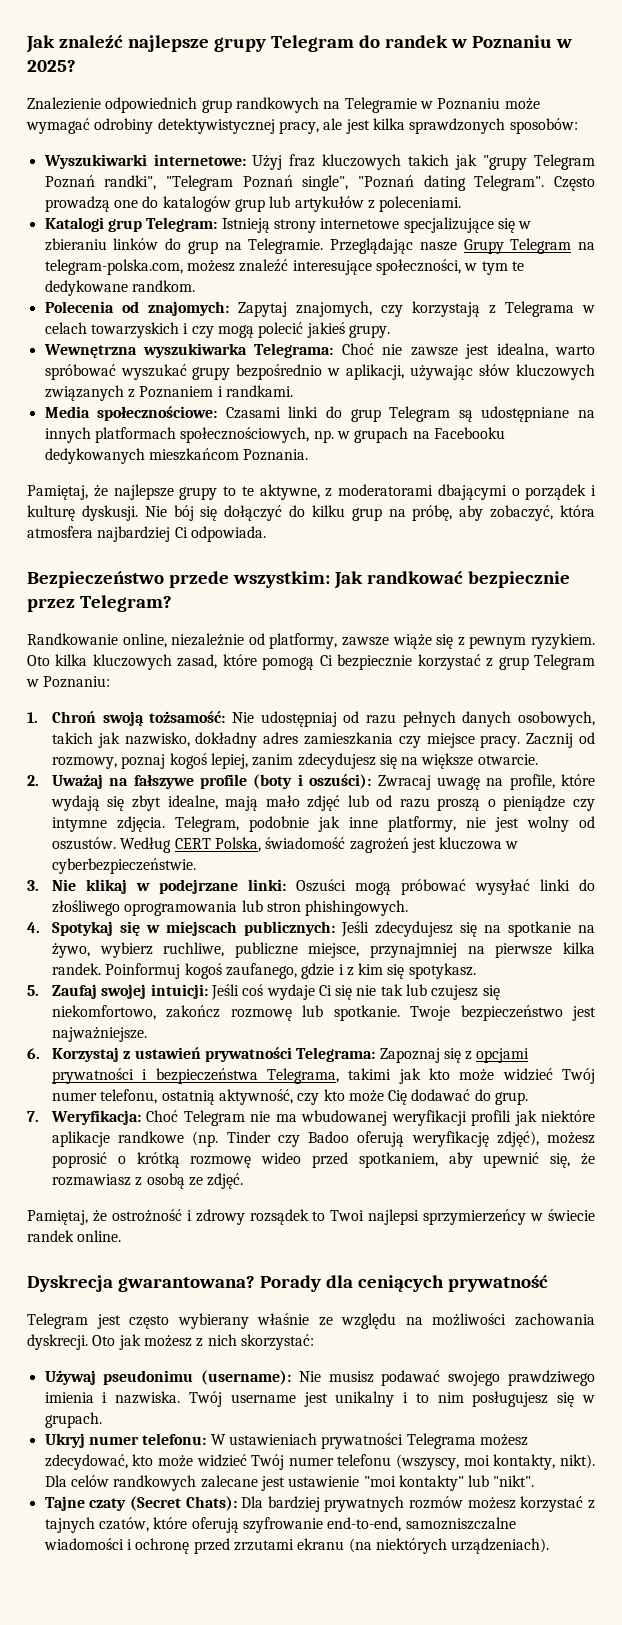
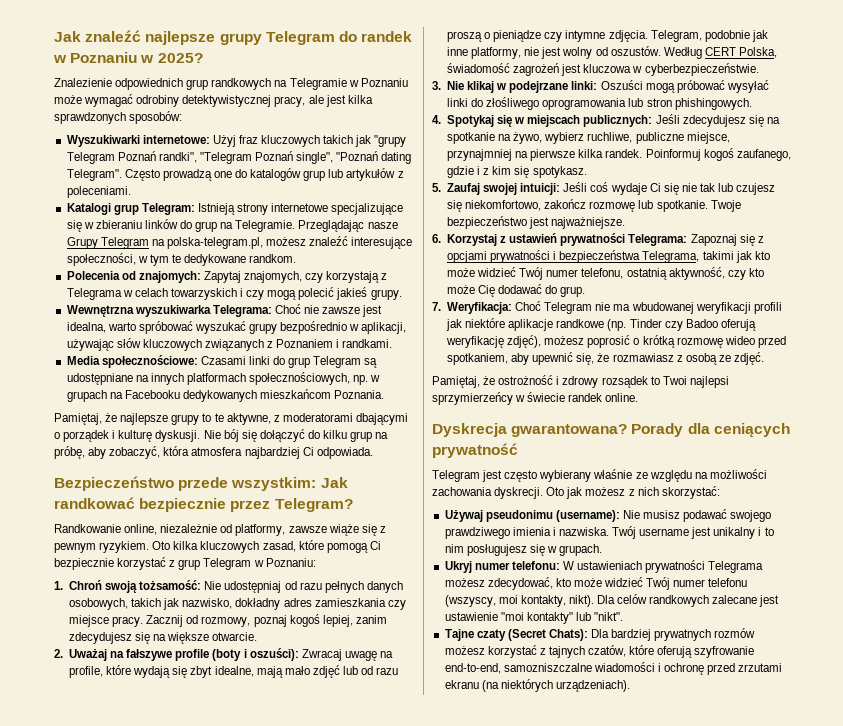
[44,259,183,275] telegram-polska.com, -> [166,237,263,249] polska-telegram.pl,

